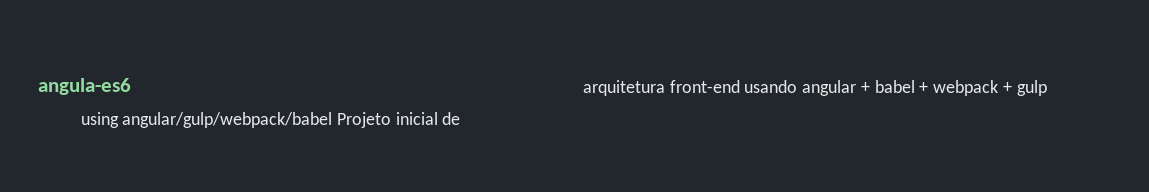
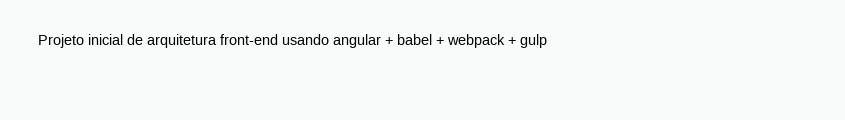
[38,78,131,95] [80,112,333,128] angula-es6 // using angular/gulp/webpack/babel -> (38, 41) none

